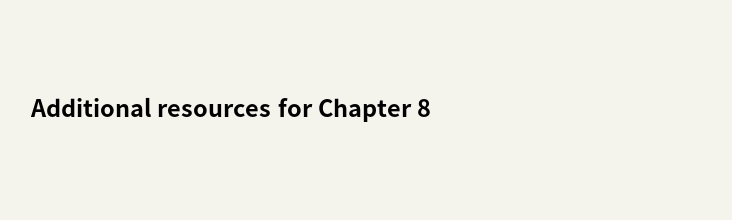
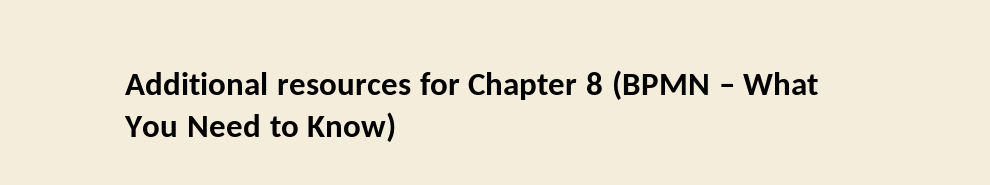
(432, 108) none -> [611,70,819,100] [124,112,397,142] (BPMN – What You Need to Know)

